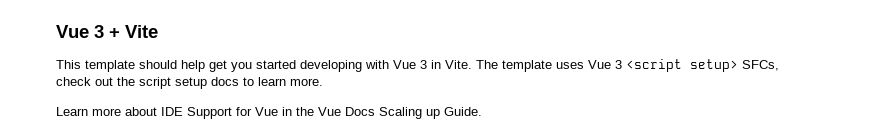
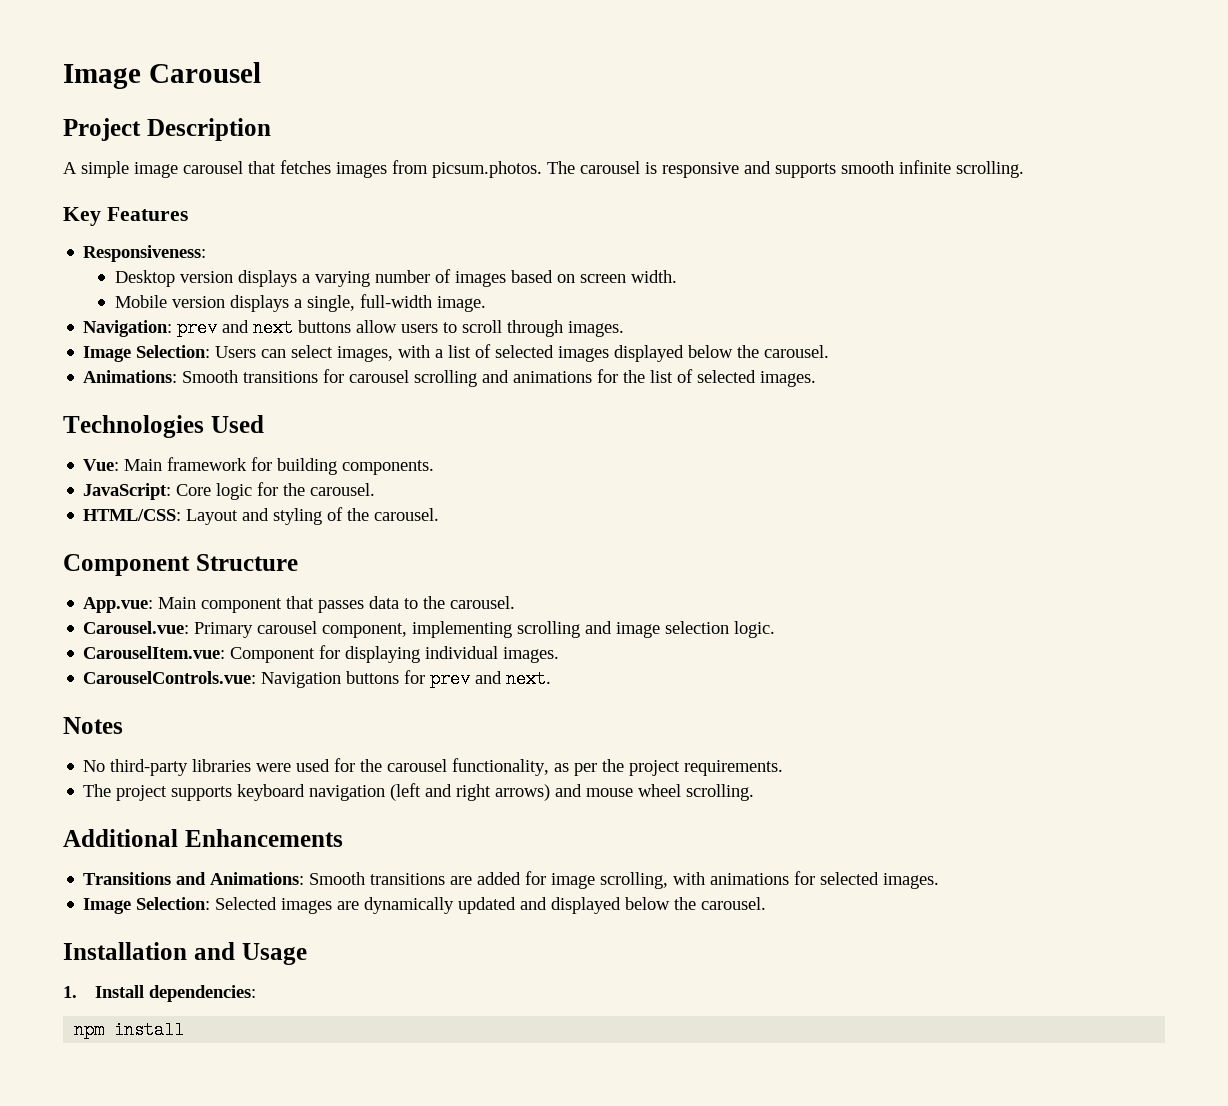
[56,25,158,38] [56,59,779,72] [56,77,323,89] [56,107,482,119] Vue 3 + Vite // This template should help get you started developing with Vue 3 in Vite. The template uses Vue 3 <script setup> SFCs, check out the script setup docs to learn more. // Learn more about IDE Support for Vue in the Vue Docs Scaling up Guide. -> [63,62,261,89] [63,118,271,141] [63,160,1024,178] [63,207,188,226] [83,245,207,262] [114,269,677,287] [114,294,486,312] [83,319,625,337] [83,344,830,362] [83,369,817,387] [63,415,264,438] [83,457,435,475] [83,482,376,500] [83,507,440,525] [63,554,298,576] [83,596,516,613] [83,621,776,638] [83,645,560,663] [83,670,552,688] [63,717,123,734] [83,758,784,776] [83,783,755,801] [63,829,343,847] [83,871,940,889] [83,897,767,914] [63,942,307,965] [63,985,256,1002] [74,1021,185,1039] Image Carousel // Project Description // A simple image carousel that fetches images from picsum.photos. The carousel is responsive and supports smooth infinite scrolling. // Key Features // Responsiveness: // Desktop version displays a varying number of images based on screen width. // Mobile version displays a single, full-width image. // Navigation: prev and next buttons allow users to scroll through images. // Image Selection: Users can select images, with a list of selected images displayed below the carousel. // Animations: Smooth transitions for carousel scrolling and animations for the list of selected images. // Technologies Used // Vue: Main framework for building components. // JavaScript: Core logic for the carousel. // HTML/CSS: Layout and styling of the carousel. // Component Structure // App.vue: Main component that passes data to the carousel. // Carousel.vue: Primary carousel component, implementing scrolling and image selection logic. // CarouselItem.vue: Component for displaying individual images. // CarouselControls.vue: Navigation buttons for prev and next. // Notes // No third-party libraries were used for the carousel functionality, as per the project requirements. // The project supports keyboard navigation (left and right arrows) and mouse wheel scrolling. // Additional Enhancements // Transitions and Animations: Smooth transitions are added for image scrolling, with animations for selected images. // Image Selection: Selected images are dynamically updated and displayed below the carousel. // Installation and Usage // 1. Install dependencies: // npm install

